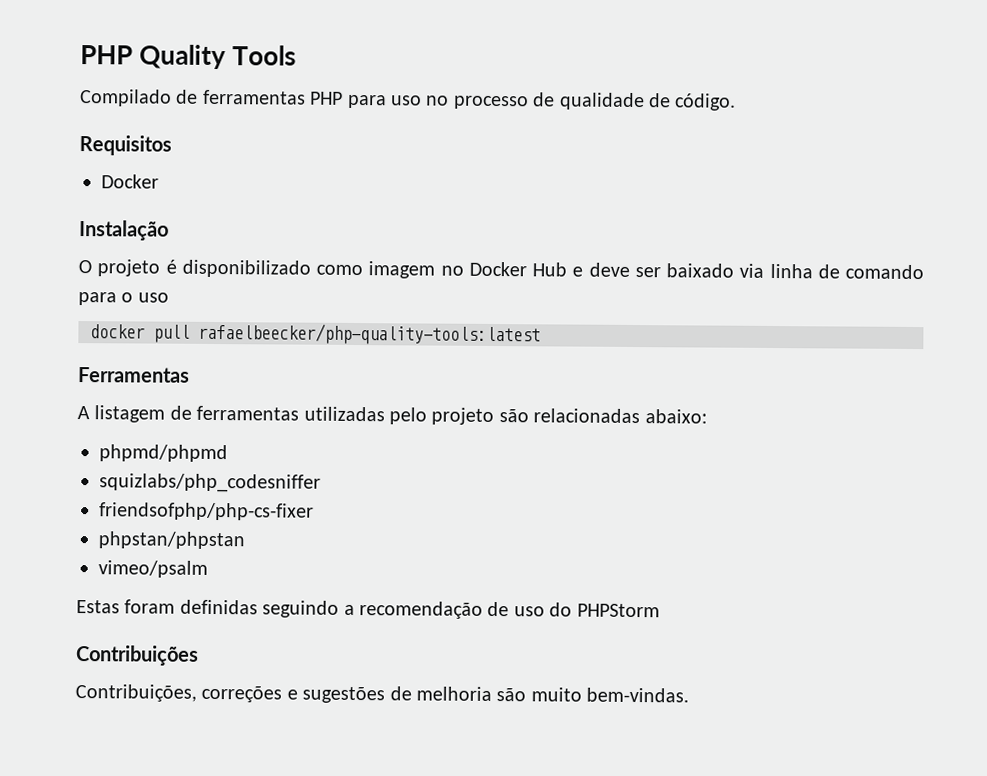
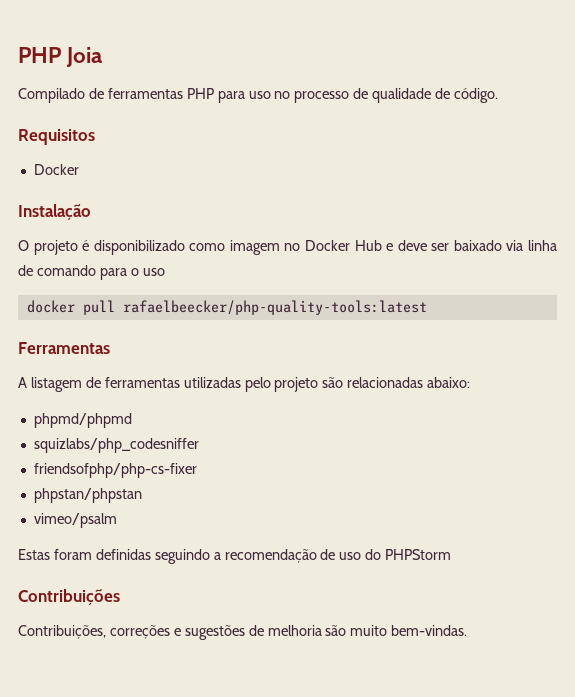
[80,44,296,70] PHP Quality Tools -> [18,47,103,67] PHP Joia

